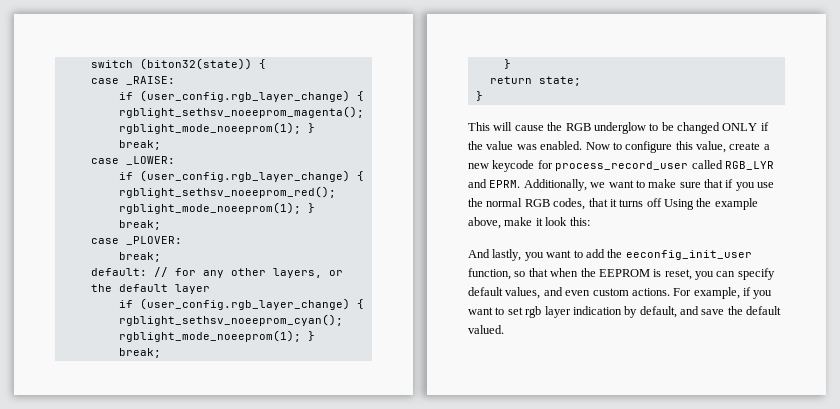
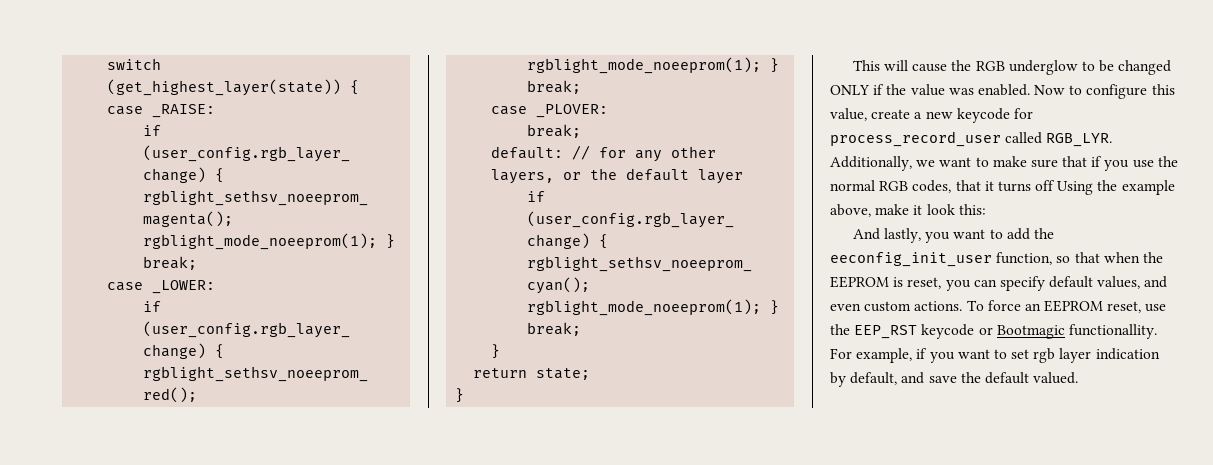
[139,58,252,70] (biton32(state)) -> [107,79,342,96] (get_highest_layer(state))
[724,161,774,170] [468,179,521,188] RGB_LYR and EPRM. -> [1046,133,1113,147] RGB_LYR.
(670, 292) none -> [966,300,1167,313] [830,324,1157,339] To force an EEPROM reset, use the EEP_RST keycode or Bootmagic functionallity.

